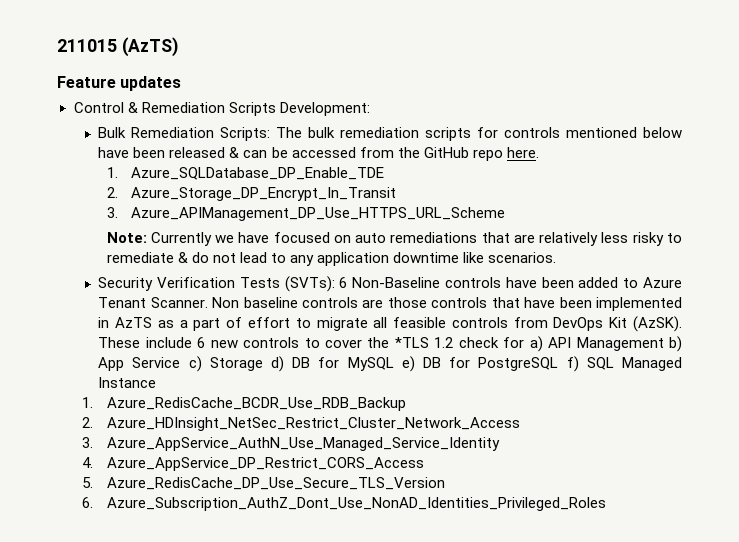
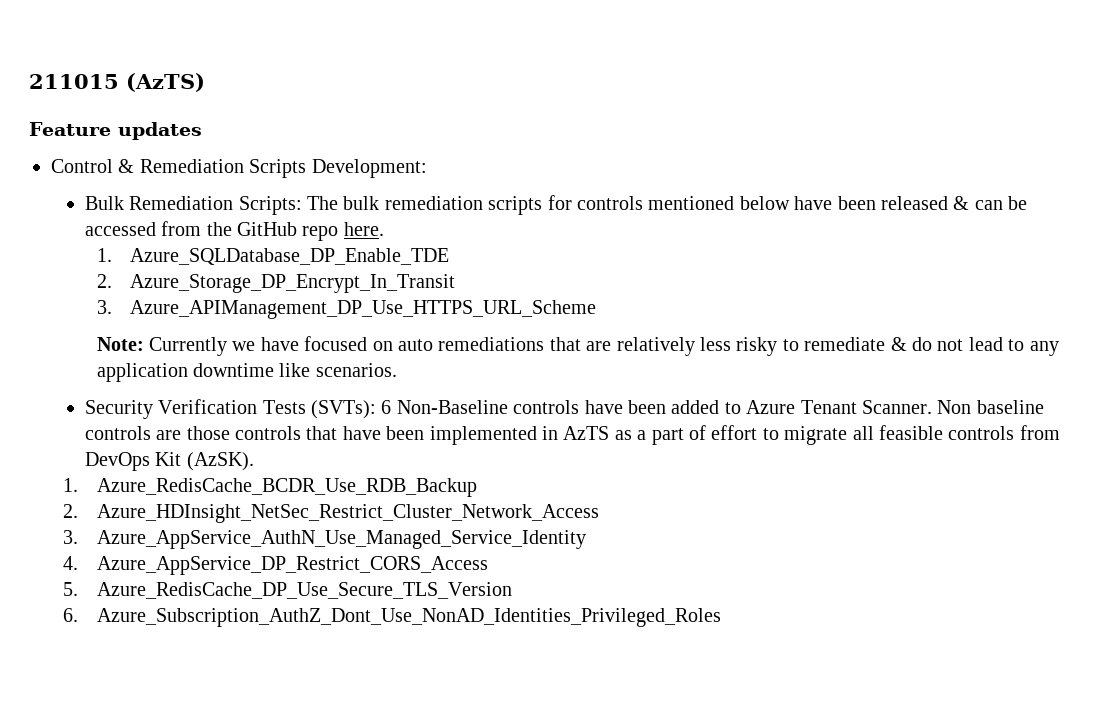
[98,336,683,352] [98,356,682,372] [98,377,157,388] These include 6 new controls to cover the *TLS 1.2 check for a) API Management b) App Service c) Storage d) DB for MySQL e) DB for PostgreSQL f) SQL Managed Instance -> (254, 461) none

